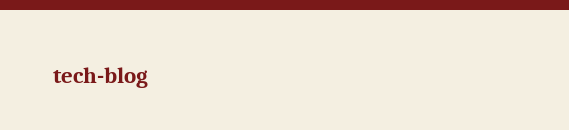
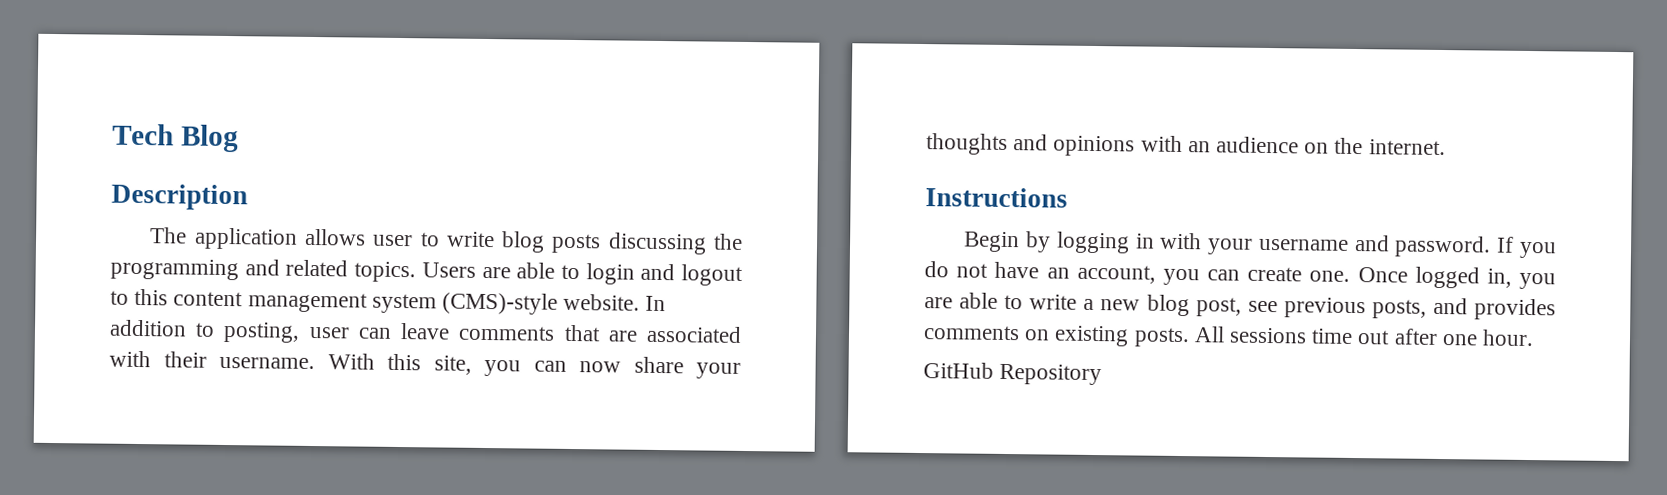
[53,67,148,88] tech-blog -> [112,123,239,153] [111,183,248,211] [150,227,743,255] [110,258,743,286] [110,288,667,315] [109,319,742,343] [109,350,741,379] [926,133,1446,157] [925,187,1068,208] [963,231,1557,259] [924,261,1556,290] [924,292,1556,321] [923,325,1535,348] [923,362,1103,386] Tech Blog // Description // The application allows user to write blog posts discussing the programming and related topics. Users are able to login and logout to this content management system (CMS)-style website. In addition to posting, user can leave comments that are associated with their username. With this site, you can now share your thoughts and opinions with an audience on the internet. // Instructions // Begin by logging in with your username and password. If you do not have an account, you can create one. Once logged in, you are able to write a new blog post, see previous posts, and provides comments on existing posts. All sessions time out after one hour. // GitHub Repository

